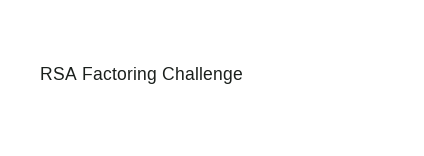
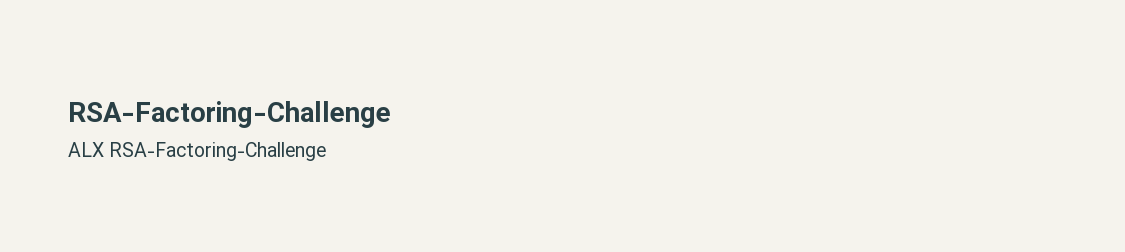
[40,67,243,84] RSA Factoring Challenge -> [68,101,391,128] [68,142,327,161] RSA-Factoring-Challenge // ALX RSA-Factoring-Challenge

